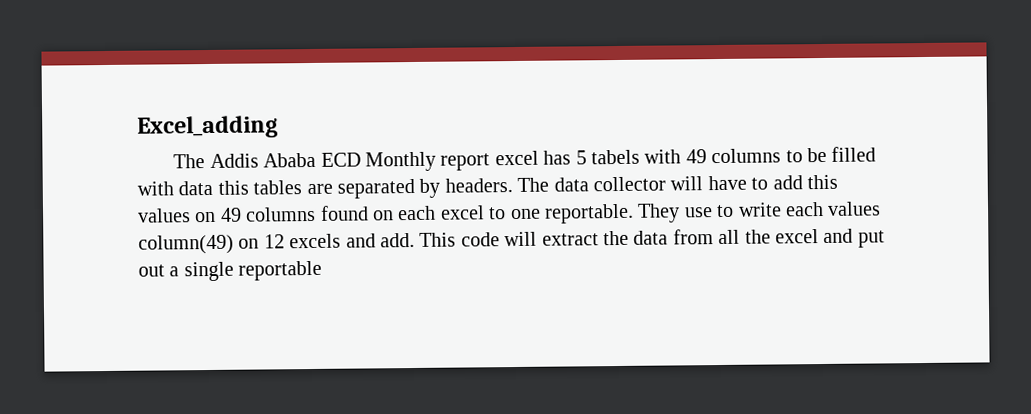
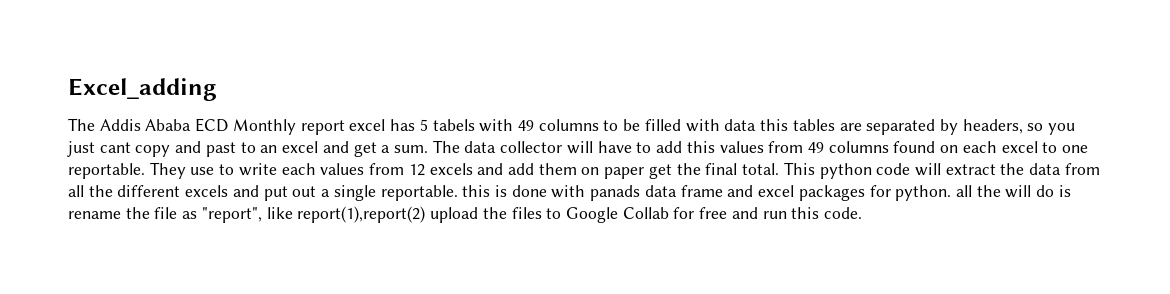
[444,178,513,193] headers. -> [962,119,1076,135] [67,141,428,157] headers, so you just cant copy and past to an excel and get a sum.
[195,211,217,223] on -> [768,141,804,153] from
[138,234,260,255] column(49) on -> [369,163,405,175] from
[380,232,457,248] add. This -> [507,162,872,179] add them on paper get the final total. This python
[774,229,819,244] excel -> [117,185,229,197] different excels
[238,260,323,281] reportable -> [380,185,1071,201] [68,206,863,223] reportable. this is done with panads data frame and excel packages for python. all the will do is rename the file as "report", like report(1),report(2) upload the files to Google Collab for free and run this code.

